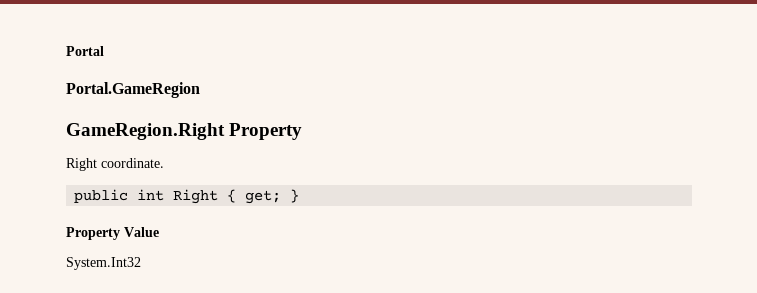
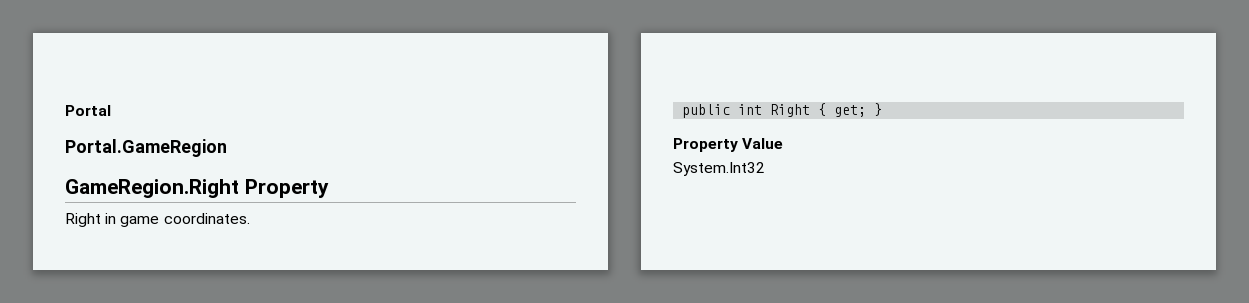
[101,158,164,168] coordinate. -> [105,213,250,227] in game coordinates.

